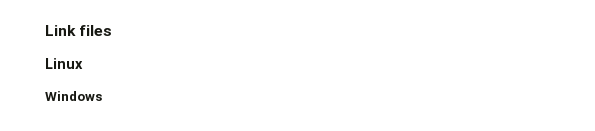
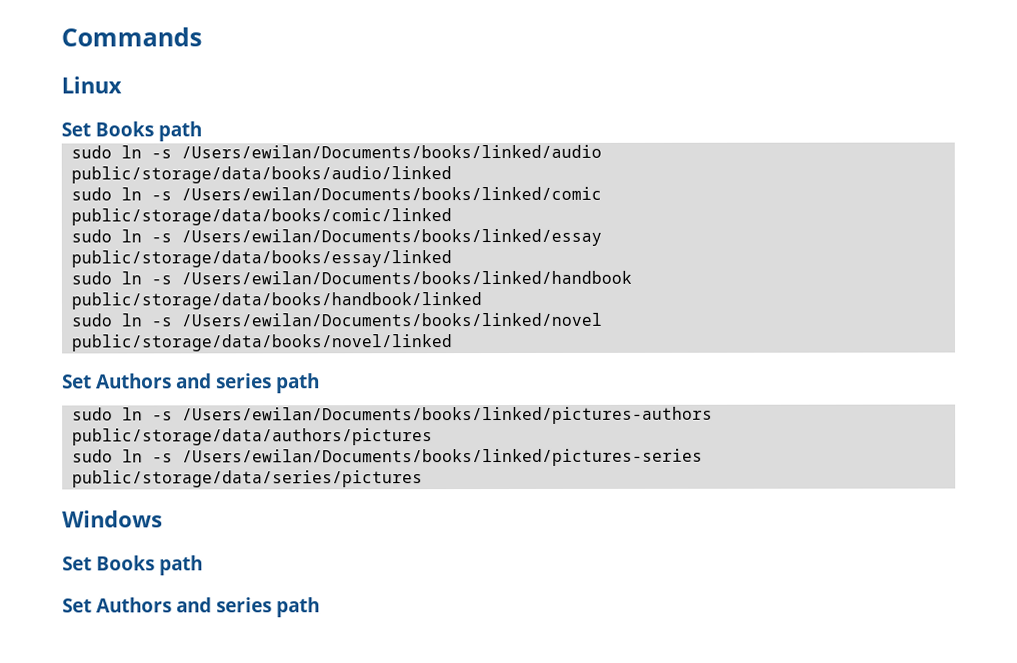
[45,25,113,36] Link files -> [61,27,202,47] Commands
[45,91,102,101] Windows -> [61,121,202,142] [70,144,602,159] [70,166,452,184] [70,186,602,201] [70,208,452,226] [70,228,602,247] [70,250,452,268] [70,270,632,285] [70,292,482,310] [70,312,602,327] [71,334,453,352] [62,373,320,394] [71,406,713,425] [71,428,433,446] [71,448,703,467] [71,470,423,488] [62,510,163,528] [62,555,203,576] [62,597,320,618] Set Books path // sudo ln -s /Users/ewilan/Documents/books/linked/audio public/storage/data/books/audio/linked // sudo ln -s /Users/ewilan/Documents/books/linked/comic public/storage/data/books/comic/linked // sudo ln -s /Users/ewilan/Documents/books/linked/essay public/storage/data/books/essay/linked // sudo ln -s /Users/ewilan/Documents/books/linked/handbook public/storage/data/books/handbook/linked // sudo ln -s /Users/ewilan/Documents/books/linked/novel public/storage/data/books/novel/linked // Set Authors and series path // sudo ln -s /Users/ewilan/Documents/books/linked/pictures-authors public/storage/data/authors/pictures // sudo ln -s /Users/ewilan/Documents/books/linked/pictures-series public/storage/data/series/pictures // Windows // Set Books path // Set Authors and series path

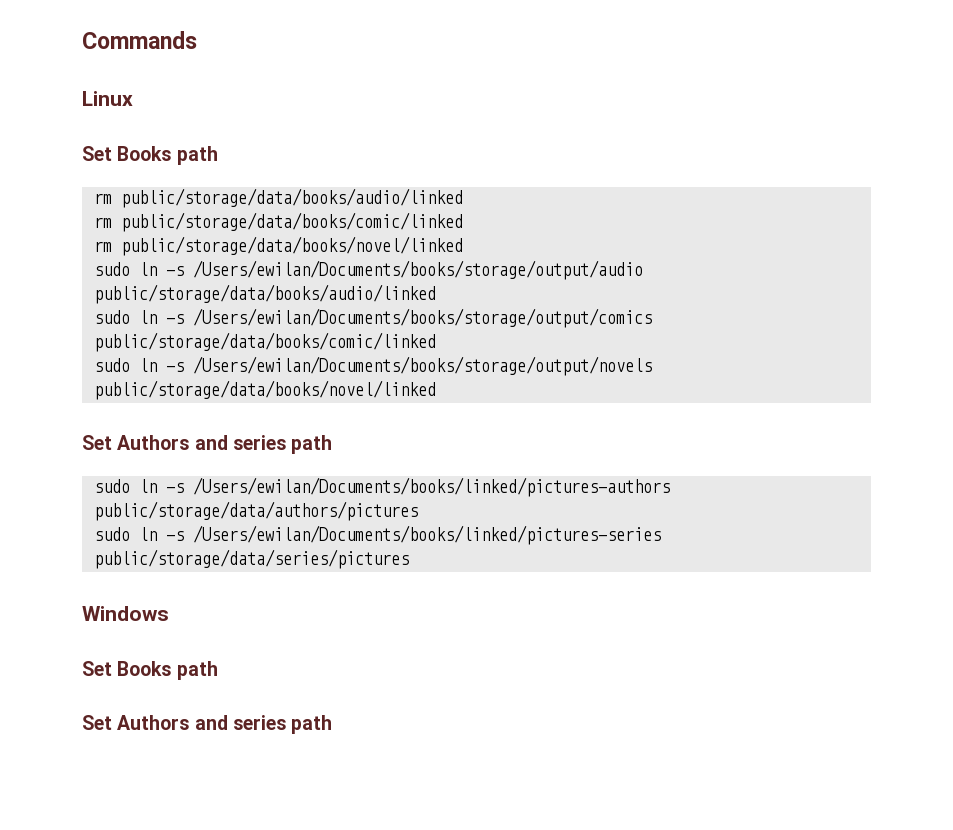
[70,144,602,159] // sudo ln -s /Users/ewilan/Documents/books/linked/audio -> [93,188,463,208] [93,212,463,232] [93,236,463,256] [93,260,643,280] // rm public/storage/data/books/audio/linked // rm public/storage/data/books/comic/linked // rm public/storage/data/books/novel/linked // sudo ln -s /Users/ewilan/Documents/books/storage/output/audio
[180,186,602,201] /Users/ewilan/Documents/books/linked/comic -> [192,308,652,328] /Users/ewilan/Documents/books/storage/output/comics
[180,228,602,247] [70,250,452,268] [70,270,632,285] [70,292,482,310] [70,312,602,327] /Users/ewilan/Documents/books/linked/essay public/storage/data/books/essay/linked // sudo ln -s /Users/ewilan/Documents/books/linked/handbook public/storage/data/books/handbook/linked // sudo ln -s /Users/ewilan/Documents/books/linked/novel -> [192,356,652,376] /Users/ewilan/Documents/books/storage/output/novels

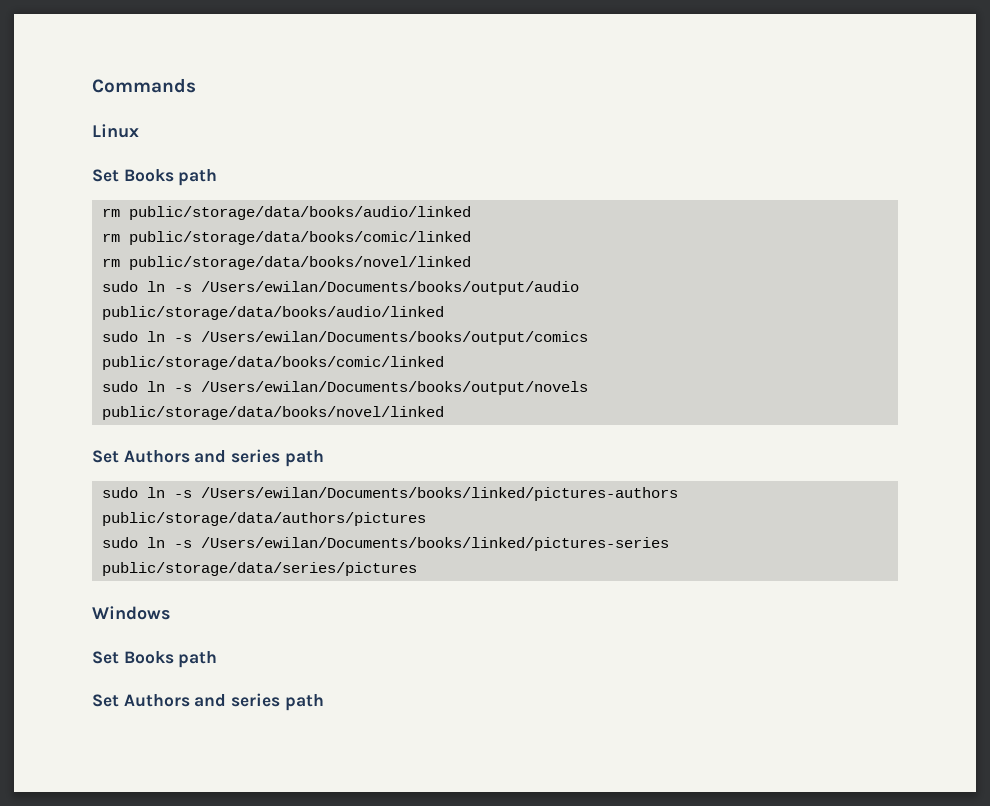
[192,260,643,280] /Users/ewilan/Documents/books/storage/output/audio -> [200,281,579,295] /Users/ewilan/Documents/books/output/audio
[192,308,652,328] /Users/ewilan/Documents/books/storage/output/comics -> [200,331,588,345] /Users/ewilan/Documents/books/output/comics
[192,356,652,376] /Users/ewilan/Documents/books/storage/output/novels -> [200,381,588,395] /Users/ewilan/Documents/books/output/novels

